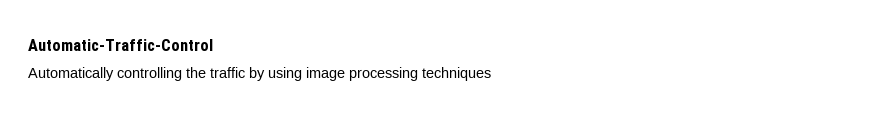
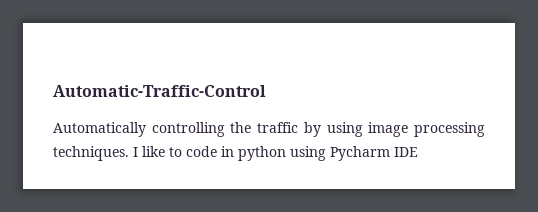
[422,67,491,81] techniques -> [53,146,418,161] techniques. I like to code in python using Pycharm IDE

